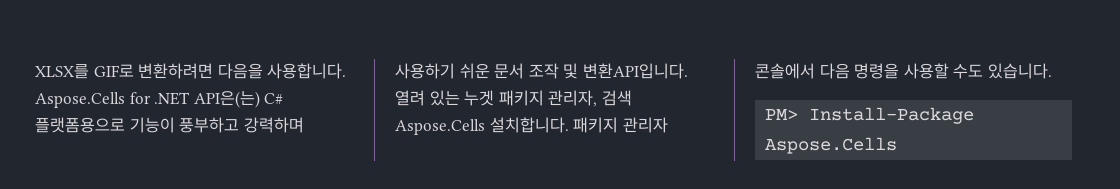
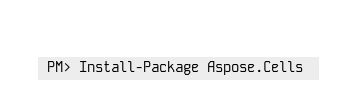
[35,63,347,79] [35,91,284,108] [35,117,304,133] [395,63,688,79] [395,90,632,107] [395,117,668,135] [755,63,1052,79] XLSX를 GIF로 변환하려면 다음을 사용합니다. Aspose.Cells for .NET API은(는) C# 플랫폼용으로 기능이 풍부하고 강력하며 사용하기 쉬운 문서 조작 및 변환API입니다. 열려 있는 누겟 패키지 관리자, 검색 Aspose.Cells 설치합니다. 패키지 관리자 콘솔에서 다음 명령을 사용할 수도 있습니다. // -> (47, 66) none

